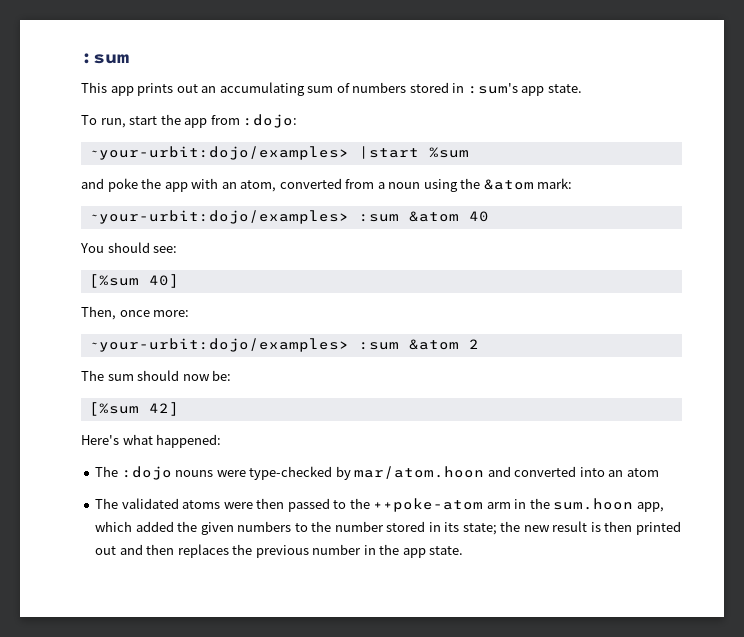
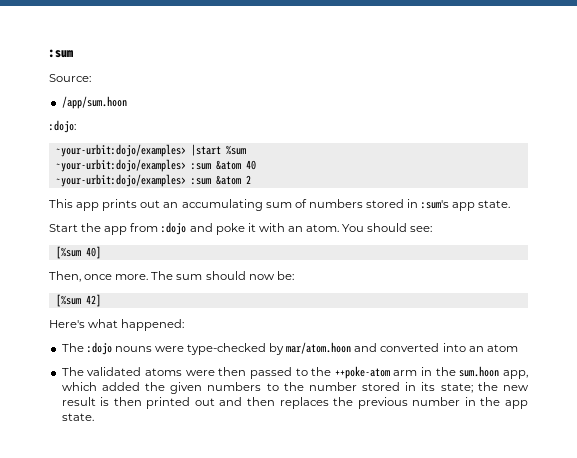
[81,53,129,64] :sum -> [49,49,73,58] [49,74,91,82] [61,96,127,109] [49,120,76,133] [55,144,246,157] [55,159,256,172] [55,174,251,187] :sum // Source: // /app/sum.hoon // :dojo: // ~your-urbit:dojo/examples> |start %sum // ~your-urbit:dojo/examples> :sum &atom 40 // ~your-urbit:dojo/examples> :sum &atom 2
[81,114,298,128] [88,146,469,160] [81,178,573,192] [88,210,489,224] To run, start the app from :dojo: // ~your-urbit:dojo/examples> |start %sum // and poke the app with an atom, converted from a noun using the &atom mark: // ~your-urbit:dojo/examples> :sum &atom 40 // -> [49,222,340,235] Start the app from :dojo and poke it with an atom.
[153,310,190,317] [88,338,479,352] more: // ~your-urbit:dojo/examples> :sum &atom 2 // -> [115,274,149,280] more.

